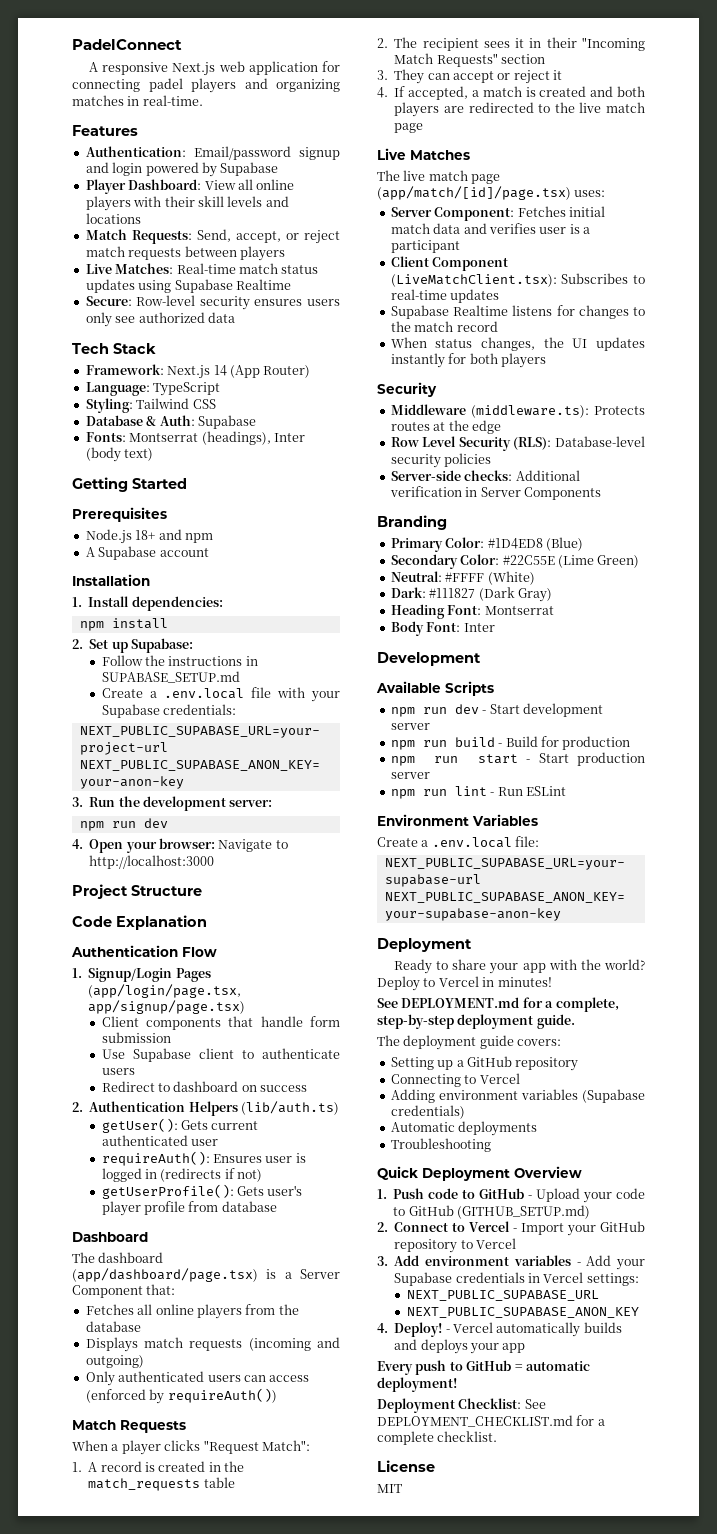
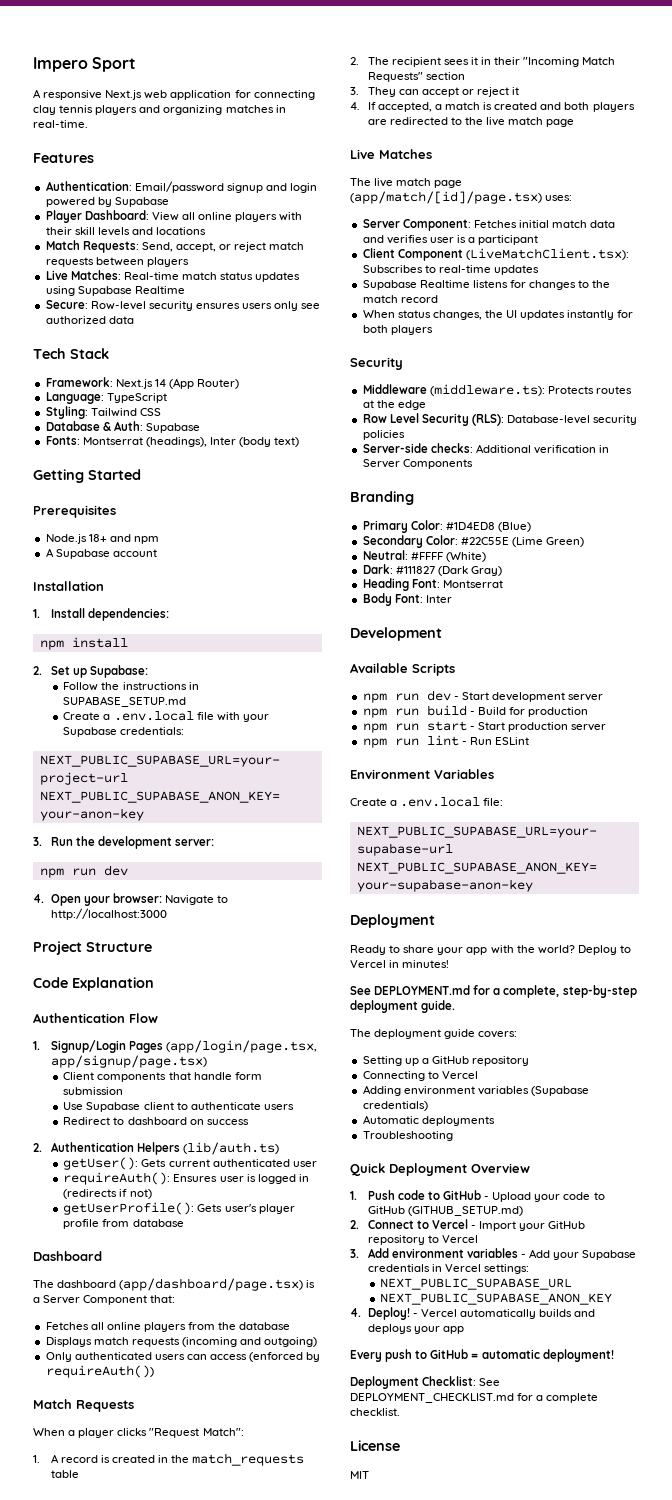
[72,39,182,50] PadelConnect -> [33,57,137,72] Impero Sport
[148,78,183,92] padel -> [33,105,94,115] clay tennis

